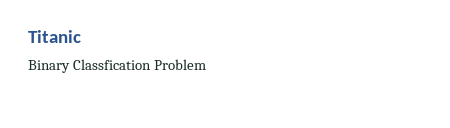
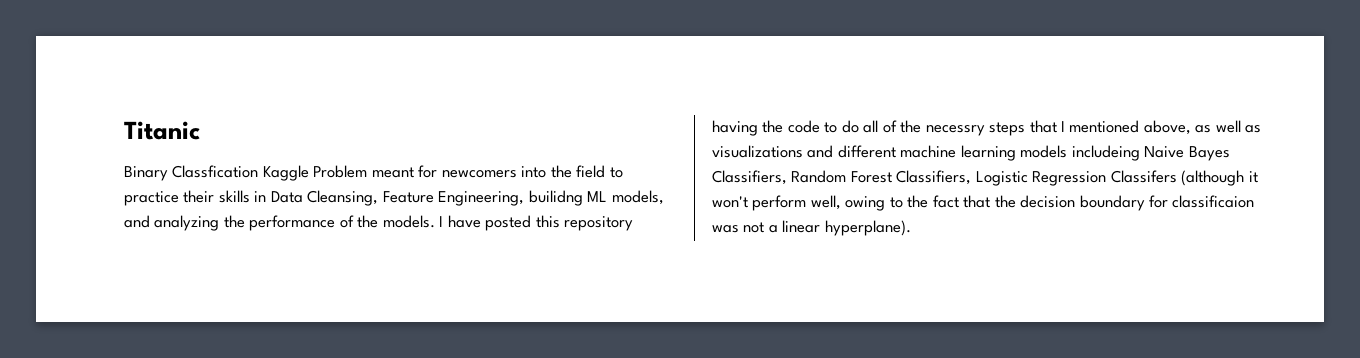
[153,59,206,70] Problem -> [262,165,623,181] [124,190,664,206] [124,215,634,231] [712,120,1262,136] [712,145,1230,161] [712,170,1258,186] [712,195,1255,211] [712,220,911,236] Kaggle Problem meant for newcomers into the field to practice their skills in Data Cleansing, Feature Engineering, builidng ML models, and analyzing the performance of the models. I have posted this repository having the code to do all of the necessry steps that I mentioned above, as well as visualizations and different machine learning models includeing Naive Bayes Classifiers, Random Forest Classifiers, Logistic Regression Classifers (although it won't perform well, owing to the fact that the decision boundary for classificaion was not a linear hyperplane).

